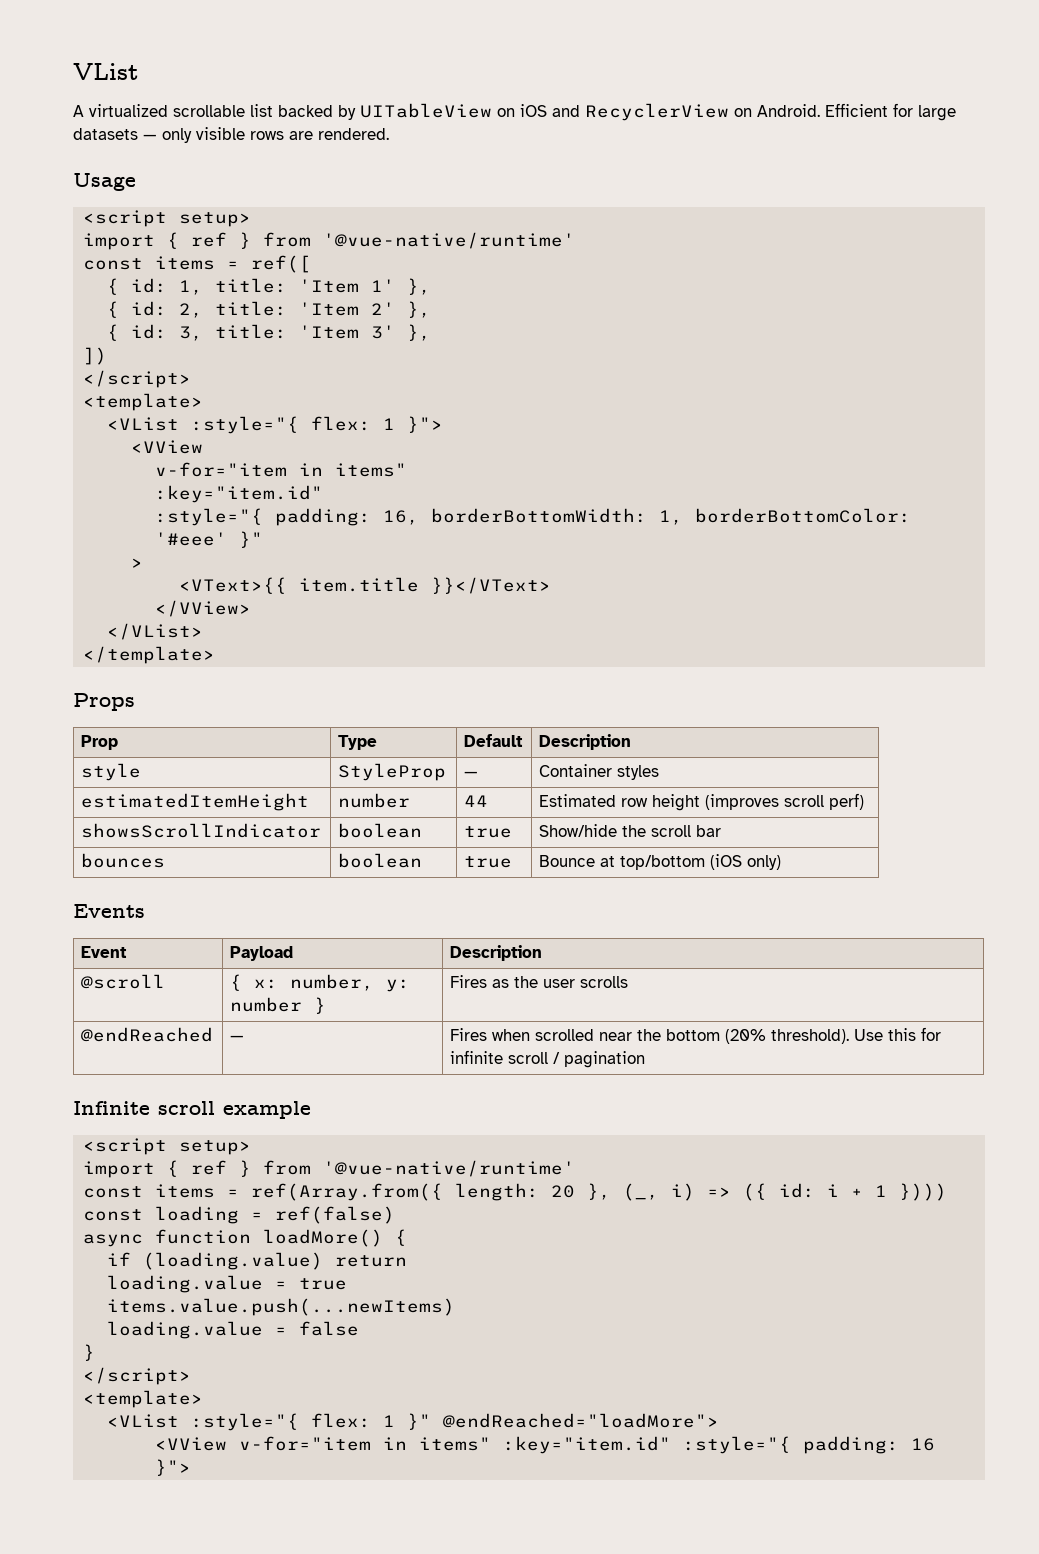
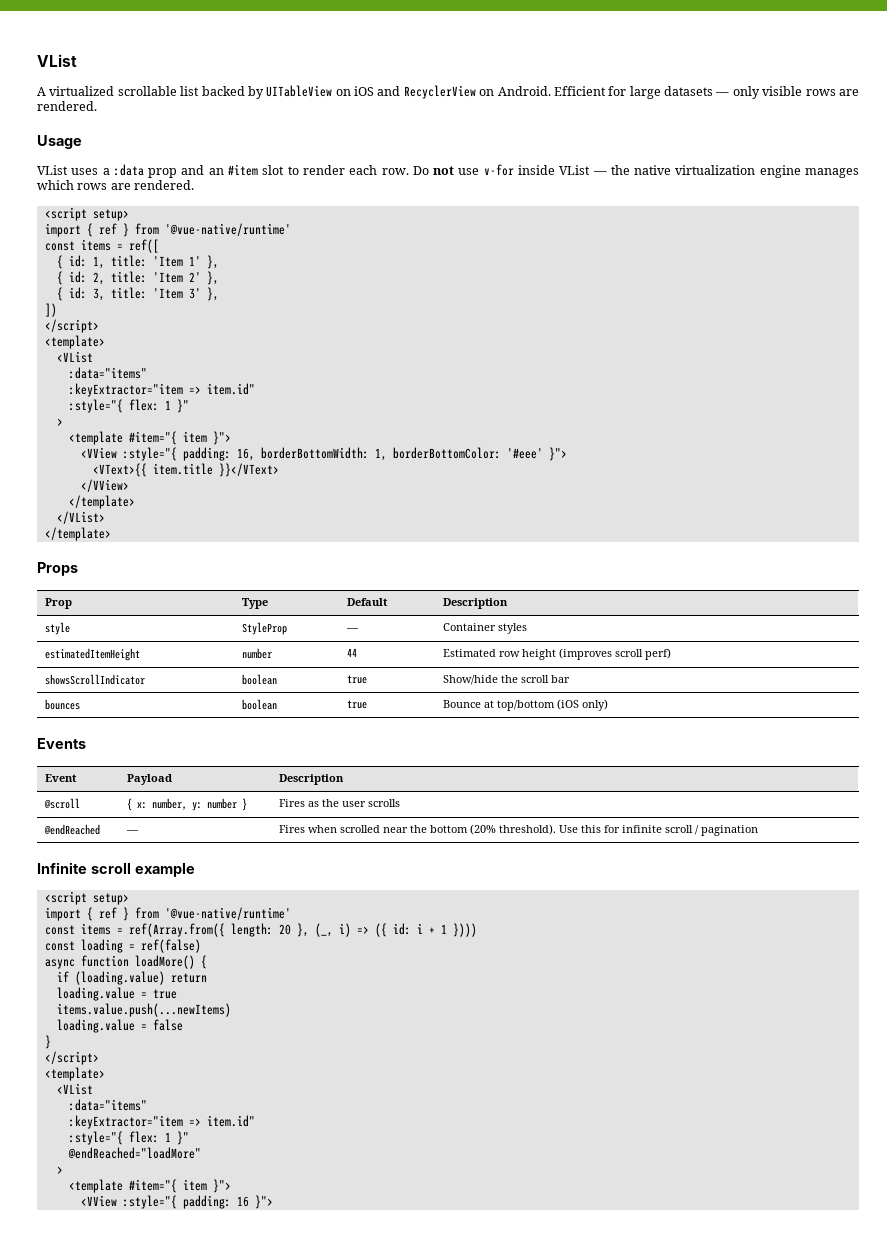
(136, 182) none -> [37,164,859,178] [37,180,195,190] // VList uses a :data prop and an #item slot to render each row. Do not use v-for inside VList — the native virtualization engine manages which rows are rendered.
[191,416,444,434] [131,440,204,454] [155,462,408,477] [155,485,324,503] :style="{ flex: 1 }"> // <VView // v-for="item in items" // :key="item.id" // -> [68,367,147,379] [68,383,255,397] [68,399,189,413] [56,418,63,426] [68,431,231,445] [80,447,117,459] // :data="items" // :keyExtractor="item => item.id" // :style="{ flex: 1 }" // > // <template #item="{ item }"> // <VView
[239,531,264,548] [131,558,144,568] }" // > -> [548,447,567,461] }">
(252, 608) none -> [68,495,135,509] // </template>
[191,1413,720,1431] [155,1436,672,1454] :style="{ flex: 1 }" @endReached="loadMore"> // <VView v-for="item in items" :key="item.id" -> [68,1099,147,1111] [68,1115,255,1129] [68,1131,189,1145] [67,1147,201,1159] [56,1166,63,1174] [68,1179,231,1193] [80,1195,117,1207] // :data="items" // :keyExtractor="item => item.id" // :style="{ flex: 1 }" // @endReached="loadMore" // > // <template #item="{ item }"> // <VView

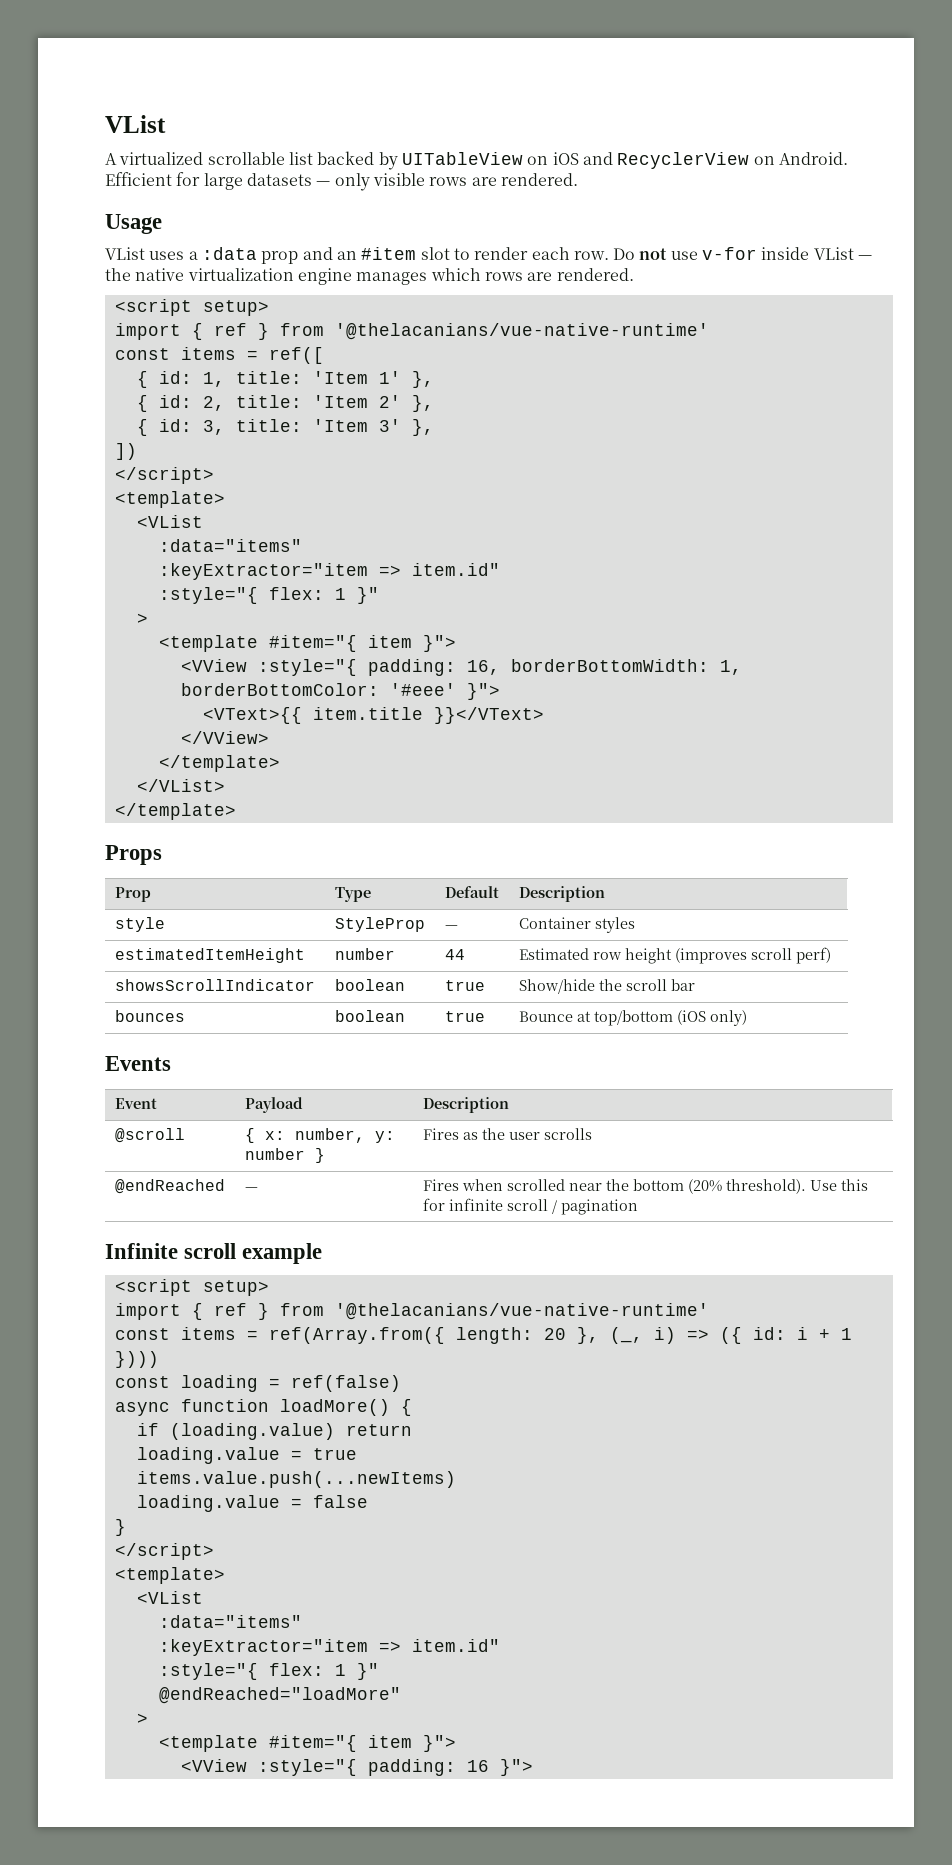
[164,223,291,236] '@vue-native/runtime' -> [334,323,709,340] '@thelacanians/vue-native-runtime'
[164,907,291,920] '@vue-native/runtime' -> [334,1303,709,1320] '@thelacanians/vue-native-runtime'

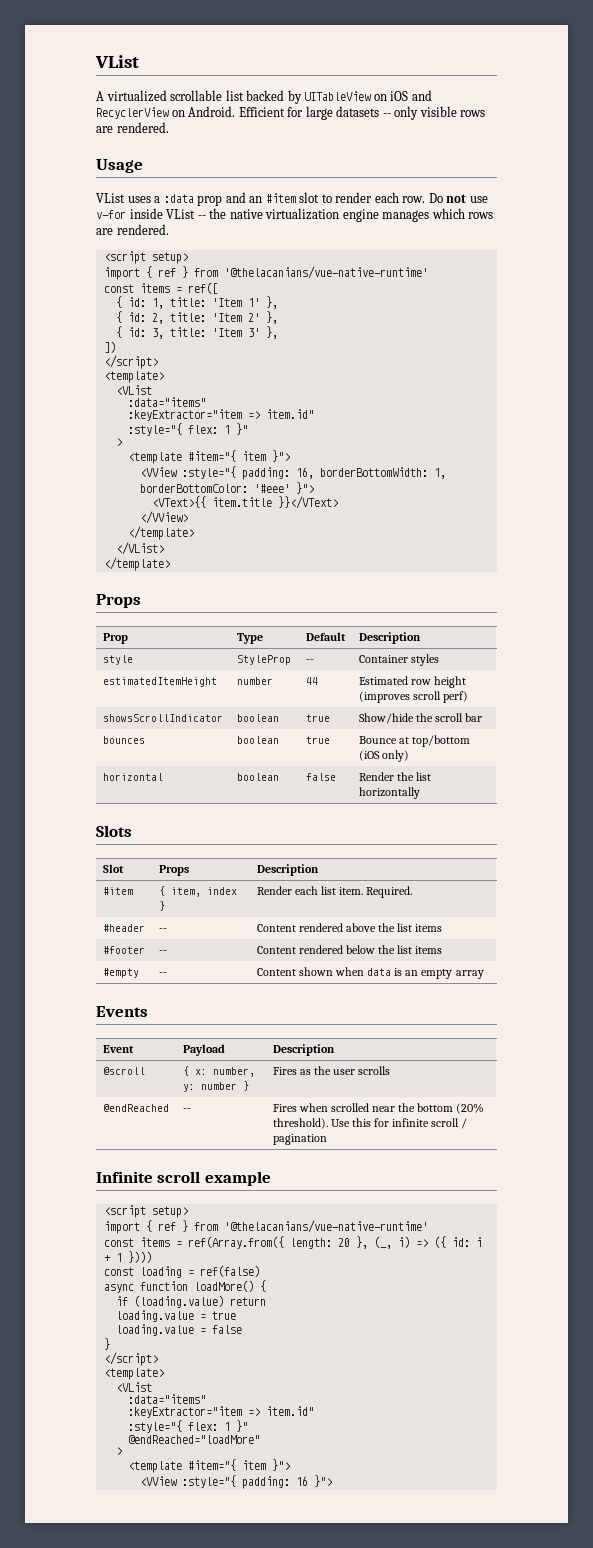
[316,181,331,186] — -> [382,113,391,117] --
[858,255,873,260] — -> [197,215,206,219] --
[444,925,458,929] — -> [305,659,314,663] --
(747, 1018) none -> [102,773,163,781] [236,773,279,781] [305,773,336,781] [358,772,432,781] [358,787,420,799] [96,825,132,837] [102,864,124,873] [158,865,189,876] [256,864,319,876] [102,887,133,895] [158,886,237,897] [158,901,165,911] [256,886,413,898] [102,924,145,932] [158,928,167,932] [256,923,443,932] [102,946,145,954] [158,950,167,954] [256,945,443,954] [102,968,139,978] [158,972,167,976] [256,967,484,979] // horizontal | boolean | false | Render the list horizontally // Slots // Slot | Props | Description // #item | { item, index } | Render each list item. Required. // #header | -- | Content rendered above the list items // #footer | -- | Content rendered below the list items // #empty | -- | Content shown when data is an empty array
[244,1187,258,1191] — -> [182,1108,191,1112] --
[136,1471,456,1488] // items.value.push(...newItems) -> (236, 1315) none

